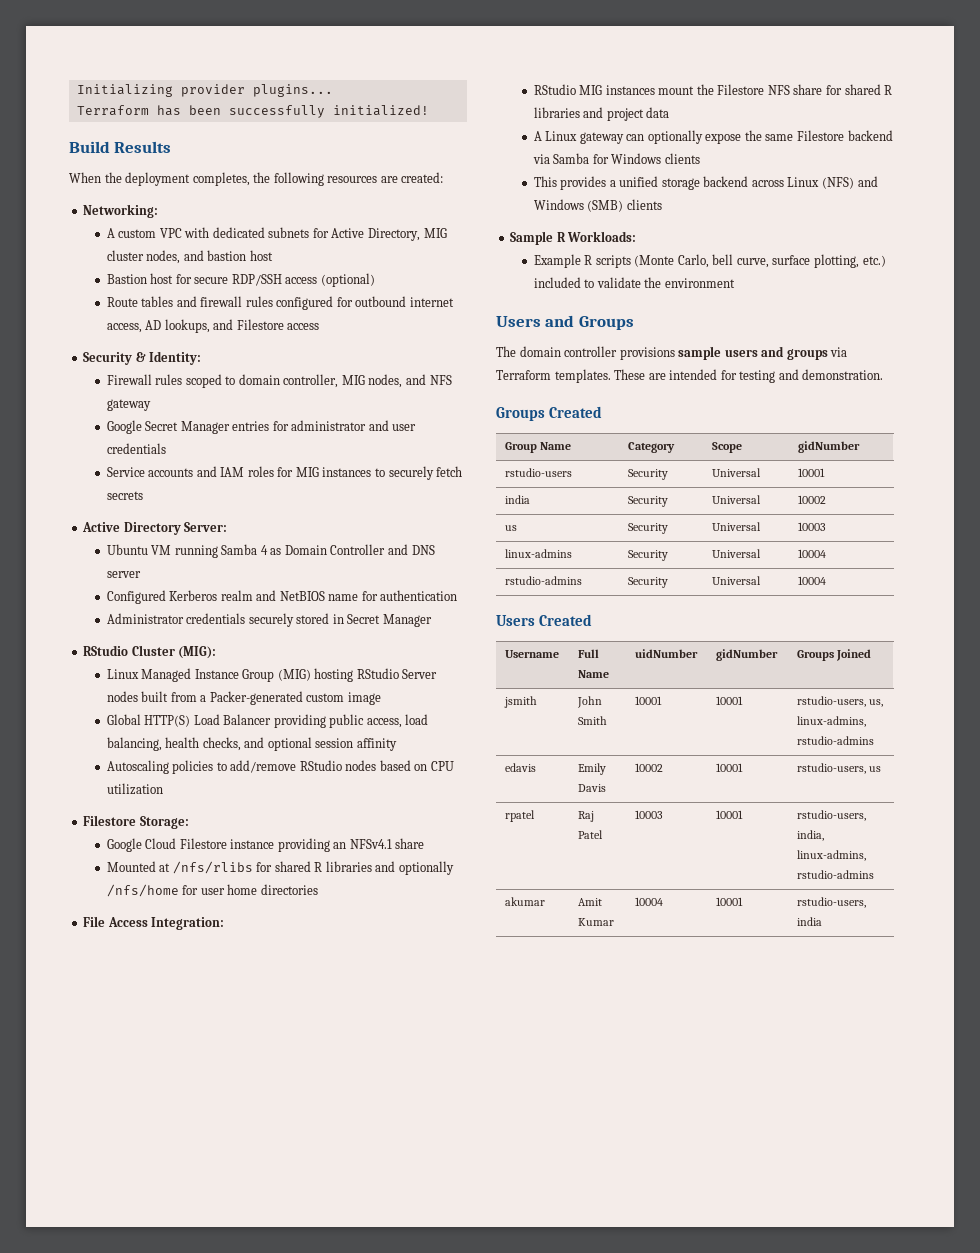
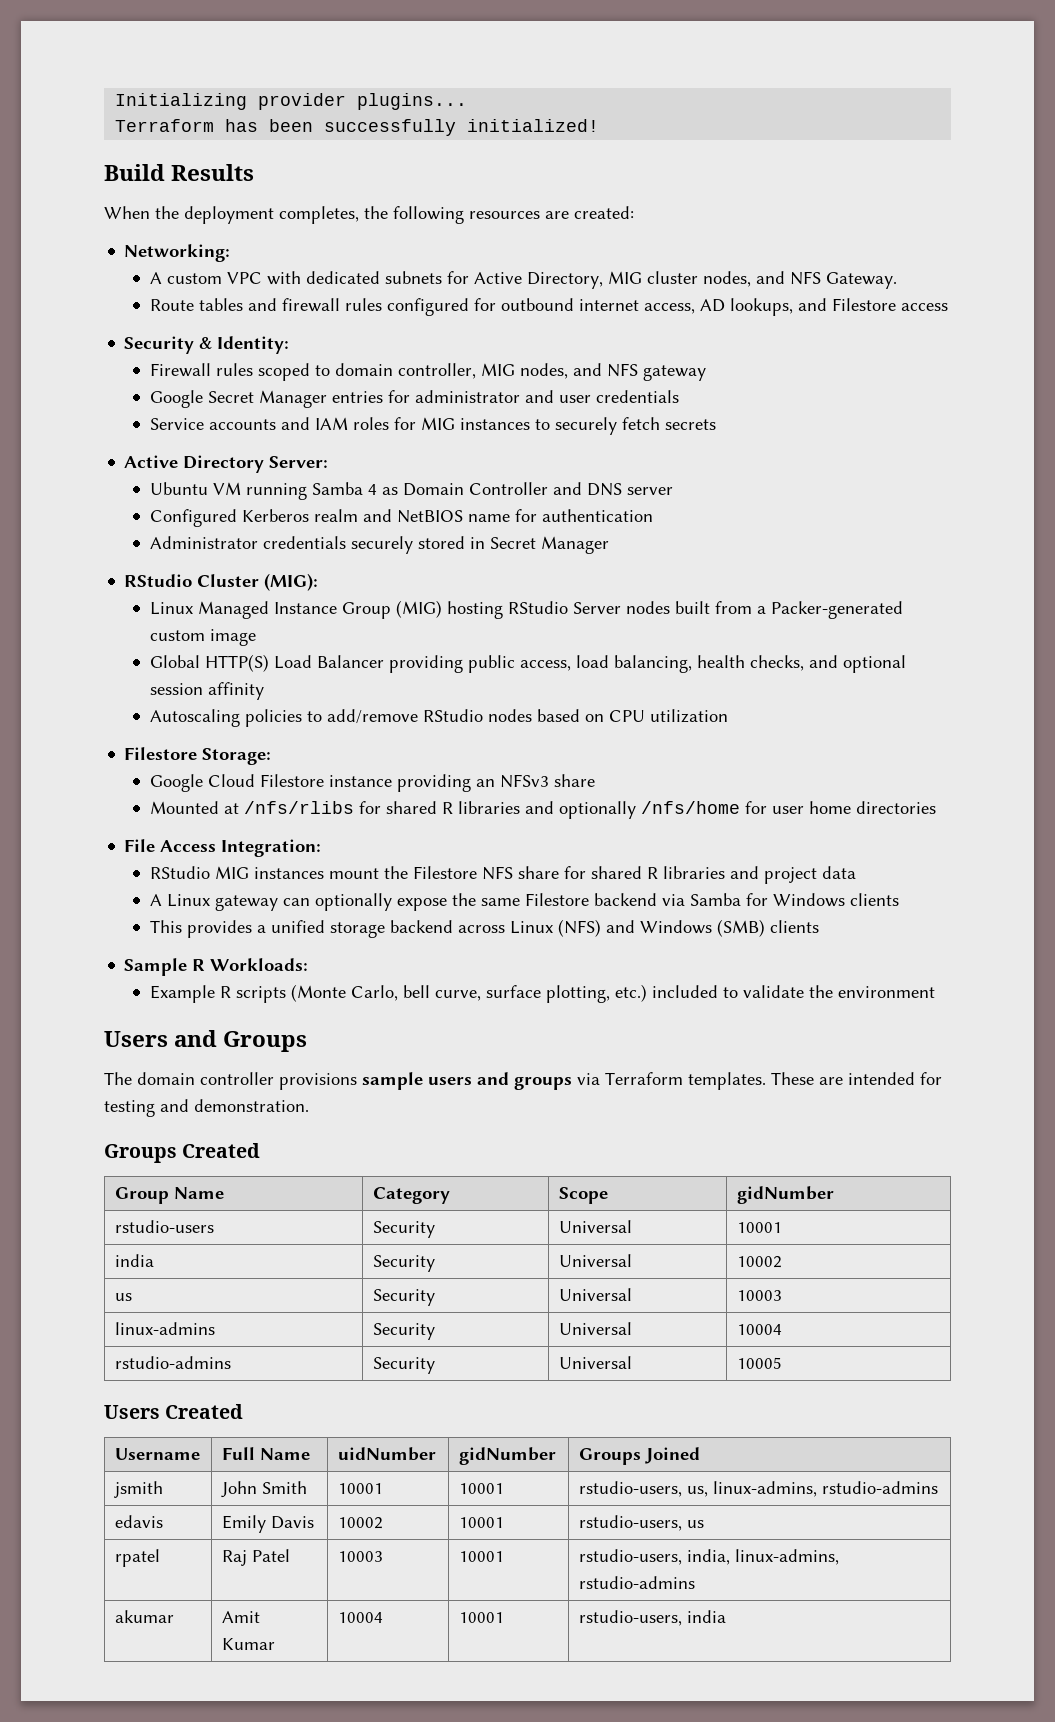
[207,250,273,261] [106,273,375,287] bastion host // Bastion host for secure RDP/SSH access (optional) -> [789,271,897,289] NFS Gateway.
[349,839,392,849] NFSv4.1 -> [499,774,549,788] NFSv3
[798,576,827,585] 10004 -> [736,1357,782,1369] 10005

